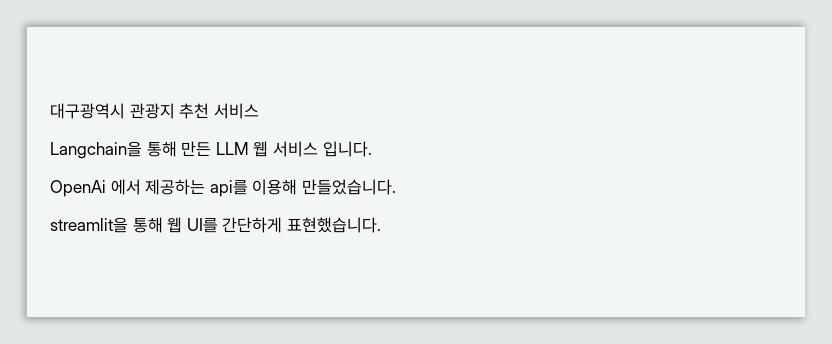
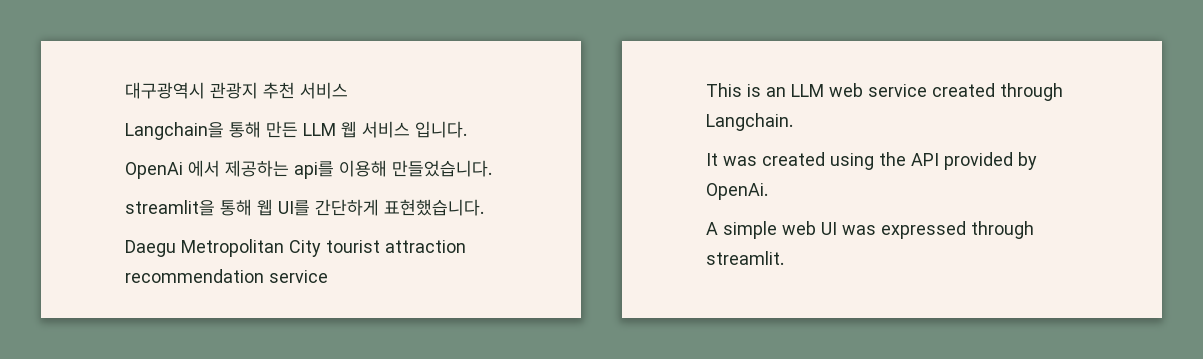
(381, 225) none -> [125,239,466,257] [125,269,328,283] [706,83,1063,101] [706,113,793,131] [706,152,1037,170] [706,183,768,200] [706,221,1034,239] [706,251,784,265] // Daegu Metropolitan City tourist attraction recommendation service // This is an LLM web service created through Langchain. // It was created using the API provided by OpenAi. // A simple web UI was expressed through streamlit.

